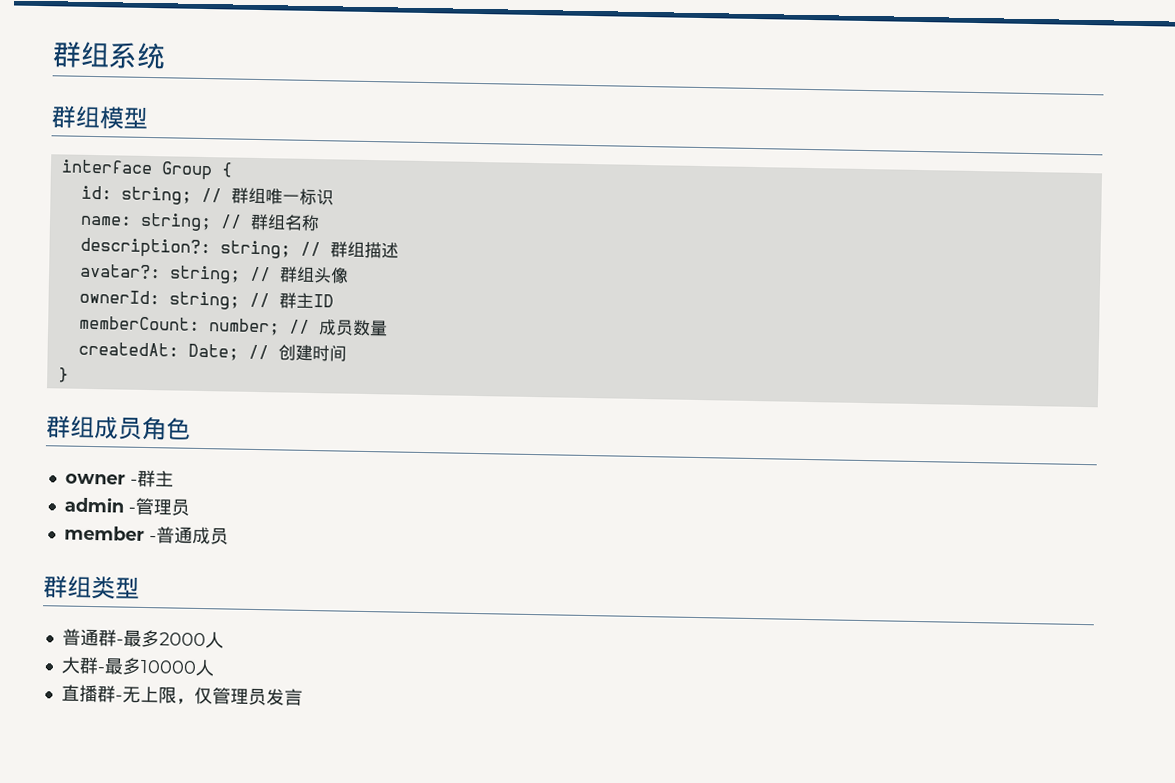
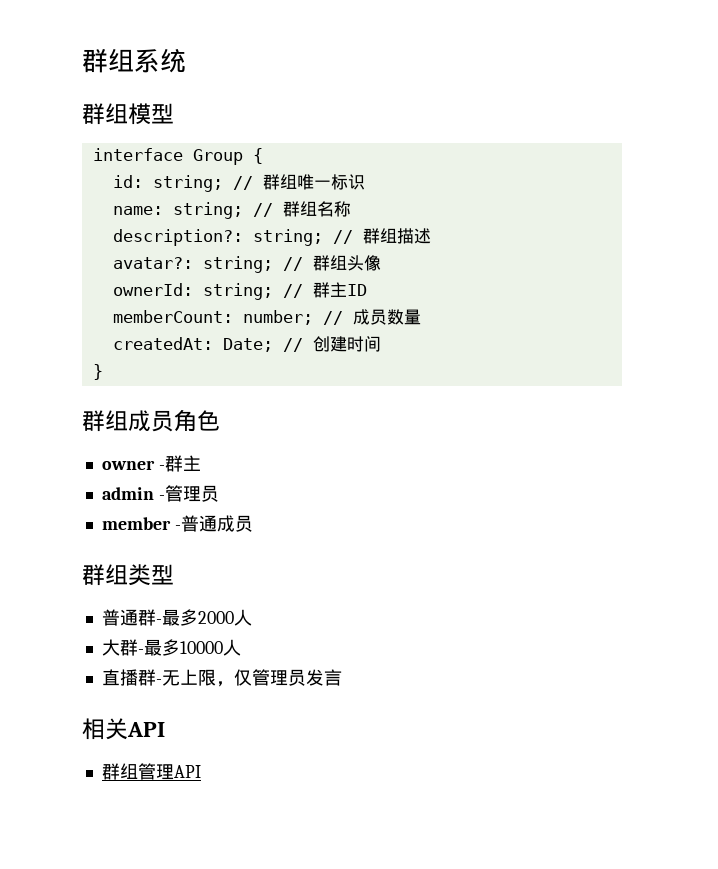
(303, 697) none -> [82,718,165,740] [101,763,201,780] // 相关API // 群组管理API

